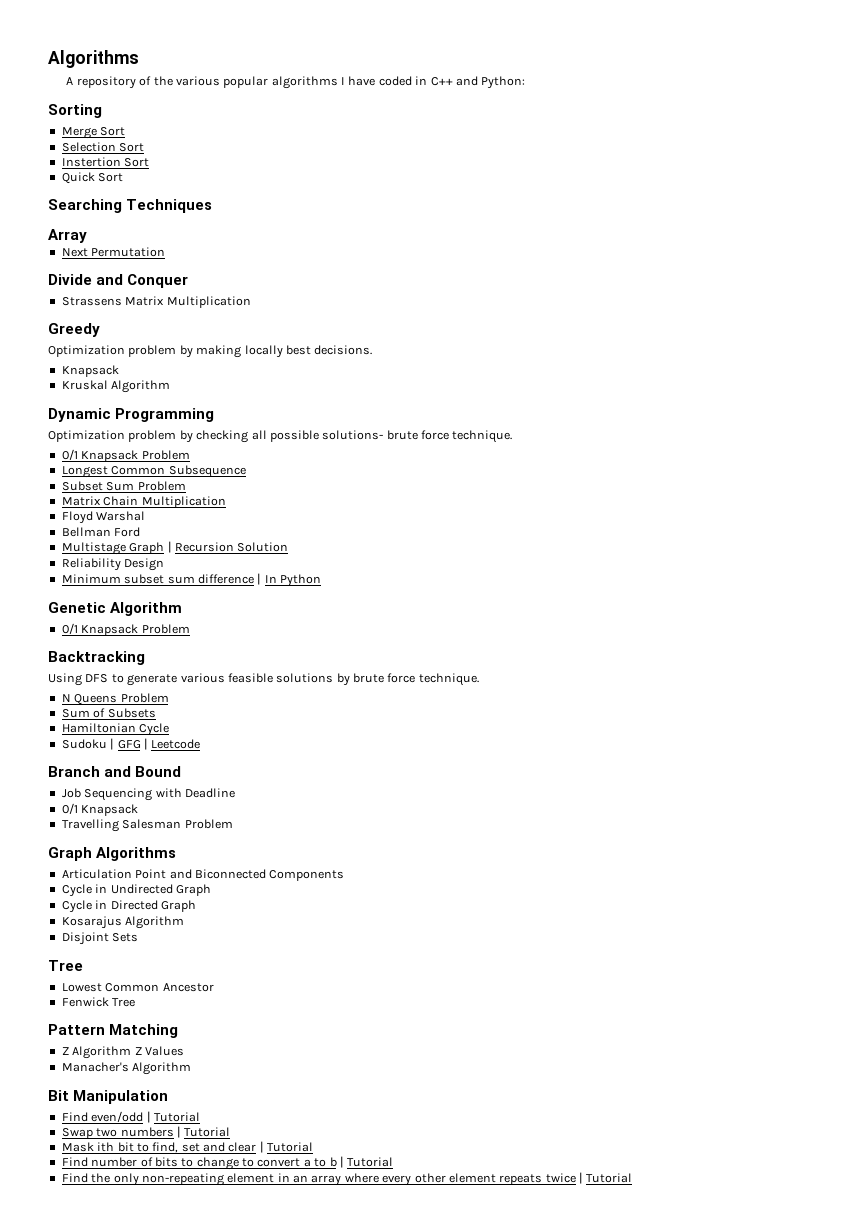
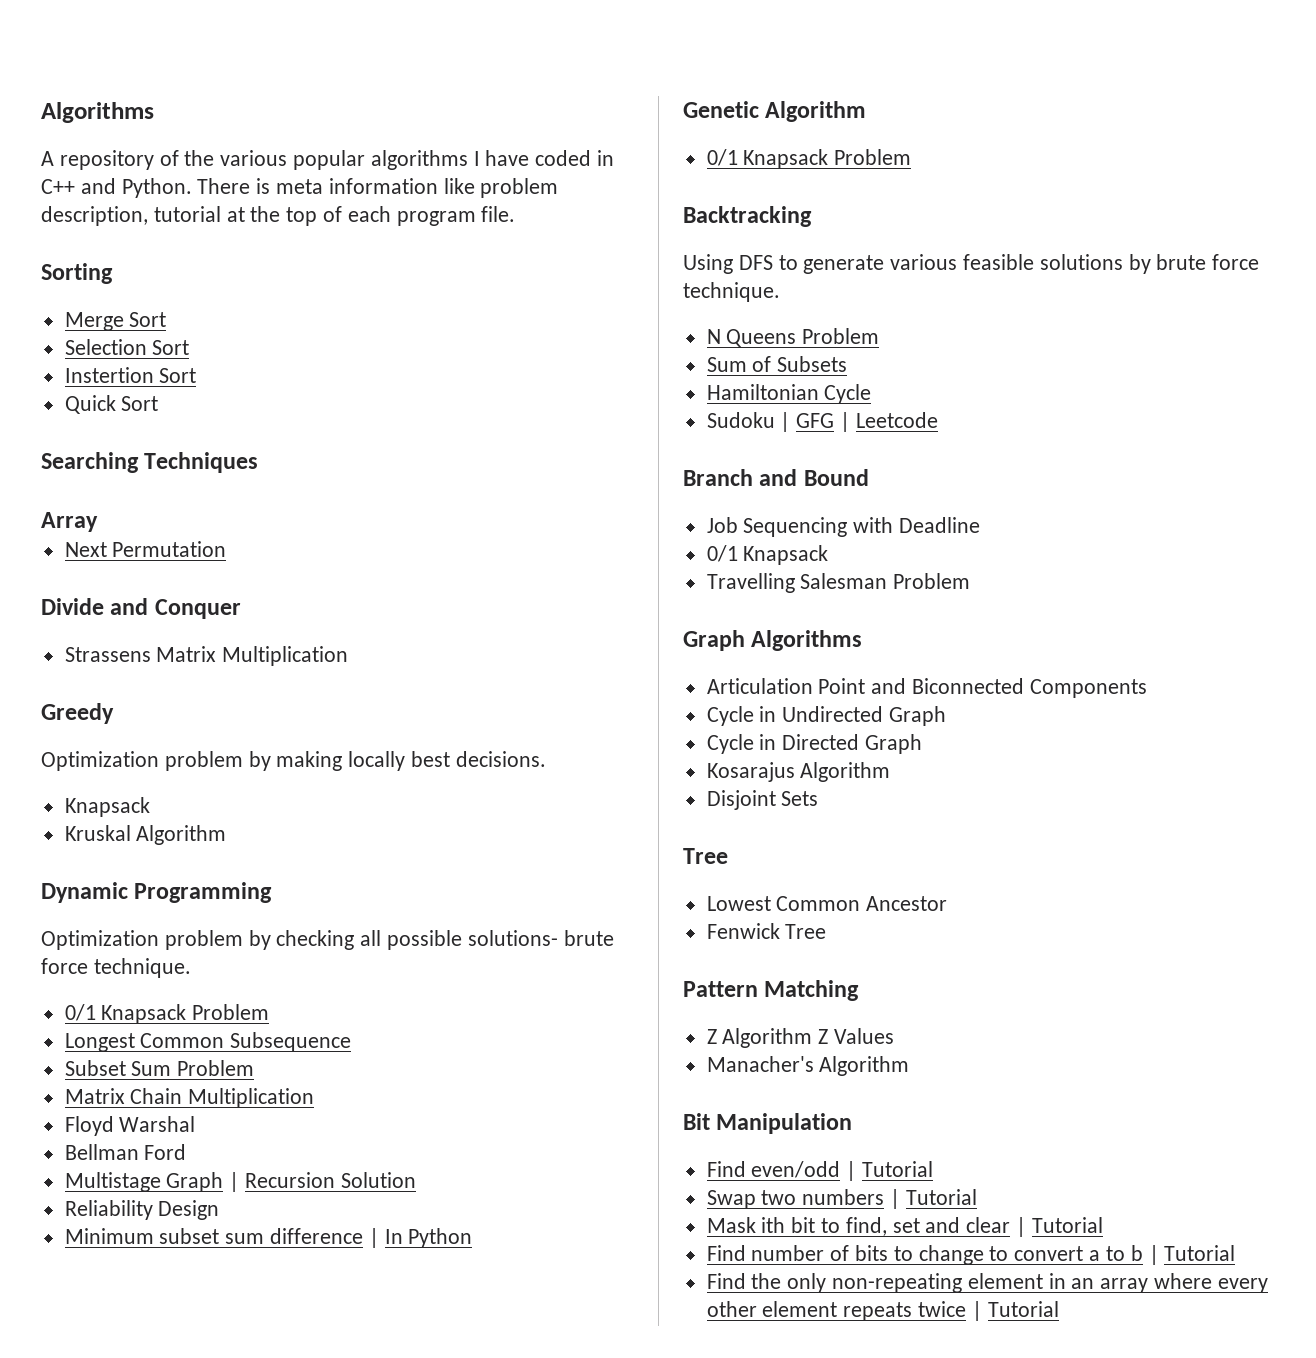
[481,76,526,89] Python: -> [121,178,559,198] [41,206,516,226] Python. There is meta information like problem description, tutorial at the top of each program file.

